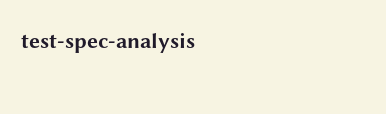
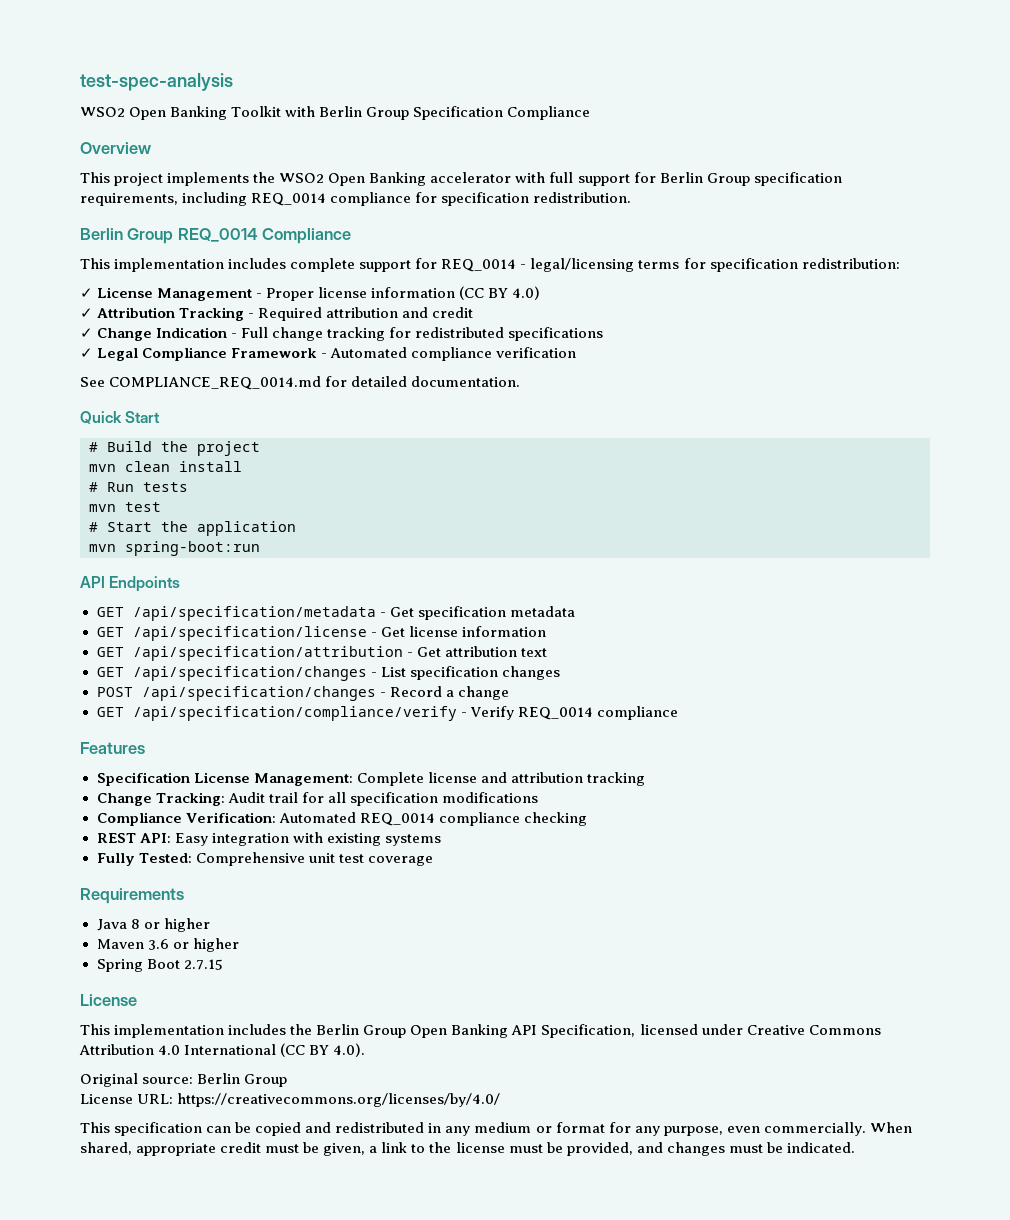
(195, 42) none -> [80,106,591,120] [80,142,151,154] [80,172,842,186] [80,192,632,206] [80,228,352,244] [80,258,900,272] [80,286,541,301] [80,307,474,321] [80,327,604,341] [80,347,577,361] [80,376,521,390] [80,411,161,424] [89,441,260,456] [89,461,242,472] [89,482,188,492] [89,502,161,512] [89,521,296,536] [89,541,260,556] [80,576,181,592] [96,606,575,621] [96,626,546,641] [96,646,547,661] [96,666,560,681] [96,686,509,701] [96,706,678,721] [80,742,145,754] [96,772,645,786] [96,792,538,806] [96,812,587,826] [96,832,441,846] [96,852,433,866] [80,888,184,904] [96,918,210,932] [96,938,239,952] [96,959,223,972] [80,994,137,1006] [80,1024,881,1038] [79,1043,366,1057] [80,1073,288,1087] [80,1093,501,1107] [80,1122,912,1136] [80,1142,855,1156] // WSO2 Open Banking Toolkit with Berlin Group Specification Compliance // Overview // This project implements the WSO2 Open Banking accelerator with full support for Berlin Group specification requirements, including REQ_0014 compliance for specification redistribution. // Berlin Group REQ_0014 Compliance // This implementation includes complete support for REQ_0014 - legal/licensing terms for specification redistribution: // ✓ License Management - Proper license information (CC BY 4.0) // ✓ Attribution Tracking - Required attribution and credit // ✓ Change Indication - Full change tracking for redistributed specifications // ✓ Legal Compliance Framework - Automated compliance verification // See COMPLIANCE_REQ_0014.md for detailed documentation. // Quick Start // # Build the project // mvn clean install // # Run tests // mvn test // # Start the application // mvn spring-boot:run // API Endpoints // GET /api/specification/metadata - Get specification metadata // GET /api/specification/license - Get license information // GET /api/specification/attribution - Get attribution text // GET /api/specification/changes - List specification changes // POST /api/specification/changes - Record a change // GET /api/specification/compliance/verify - Verify REQ_0014 compliance // Features // Specification License Management: Complete license and attribution tracking // Change Tracking: Audit trail for all specification modifications // Compliance Verification: Automated REQ_0014 compliance checking // REST API: Easy integration with existing systems // Fully Tested: Comprehensive unit test coverage // Requirements // Java 8 or higher // Maven 3.6 or higher // Spring Boot 2.7.15 // License // This implementation includes the Berlin Group Open Banking API Specification, licensed under Creative Commons Attribution 4.0 International (CC BY 4.0). // Original source: Berlin Group // License URL: https://creativecommons.org/licenses/by/4.0/ // This specification can be copied and redistributed in any medium or format for any purpose, even commercially. When shared, appropriate credit must be given, a link to the license must be provided, and changes must be indicated.

